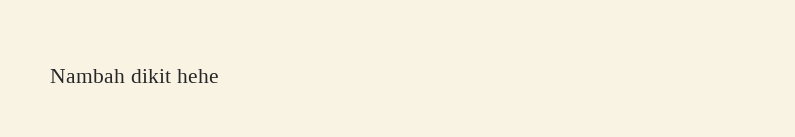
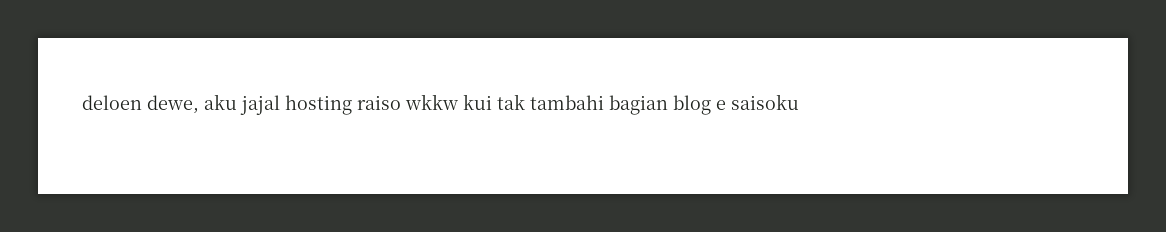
[50,69,219,83] Nambah dikit hehe -> [82,94,799,115] deloen dewe, aku jajal hosting raiso wkkw kui tak tambahi bagian blog e saisoku

